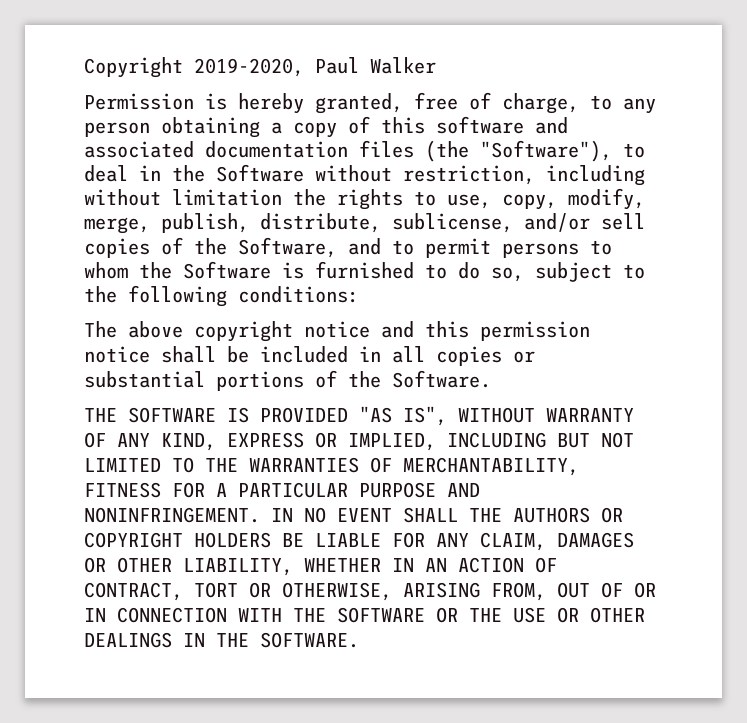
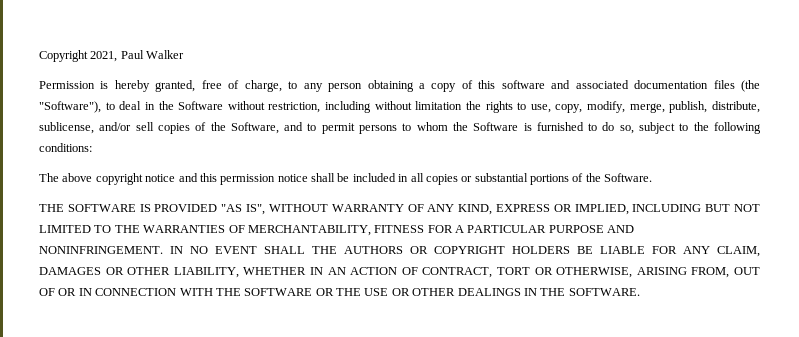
[194,58,304,77] 2019-2020, -> [90,51,118,62] 2021,

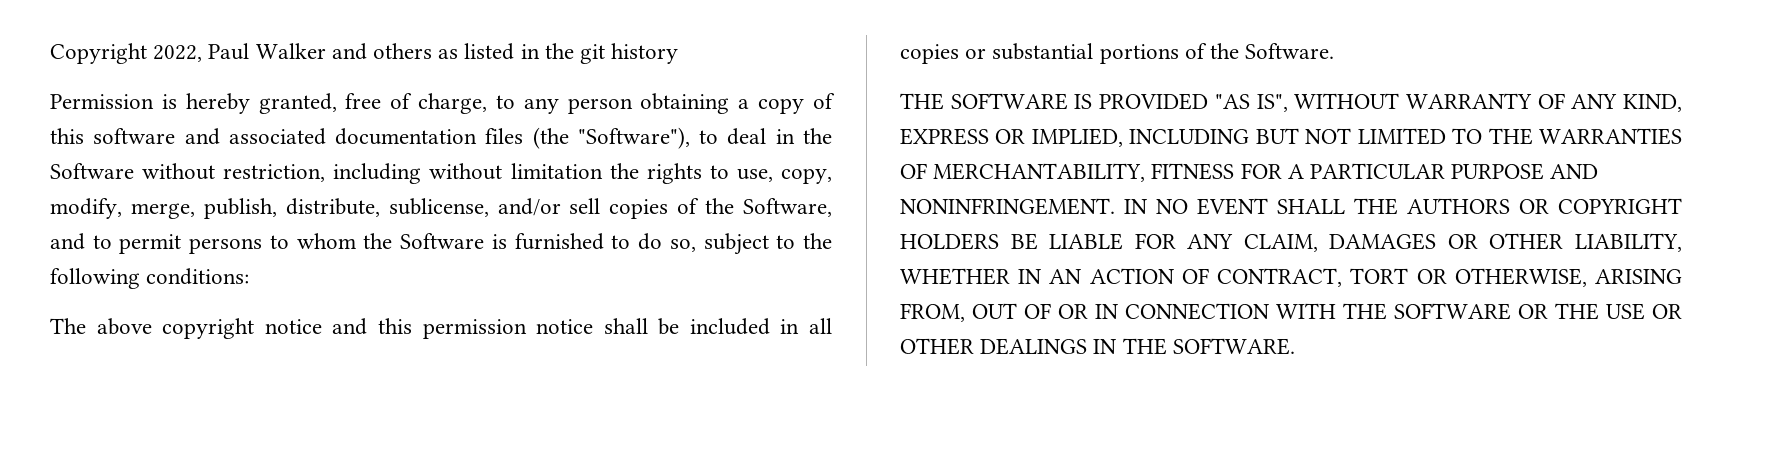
[90,51,118,62] 2021, -> [153,45,203,62] 2022,
(185, 54) none -> [331,43,679,64] and others as listed in the git history

